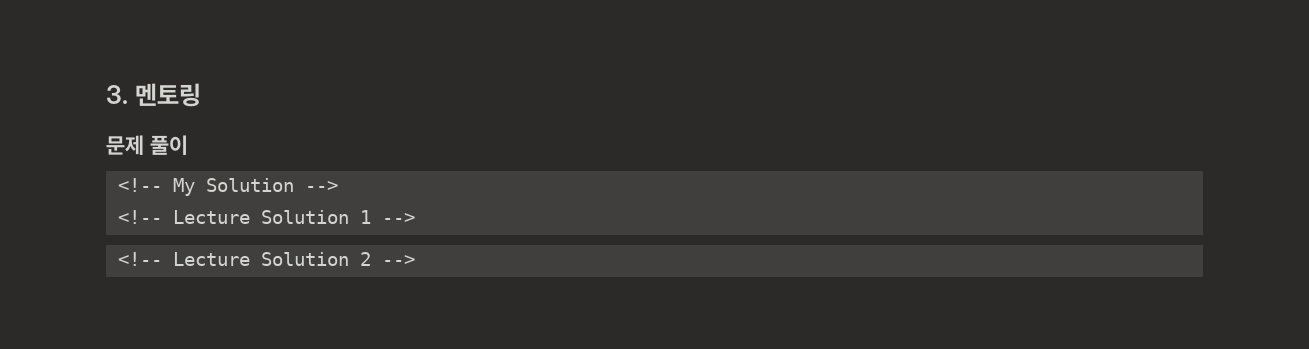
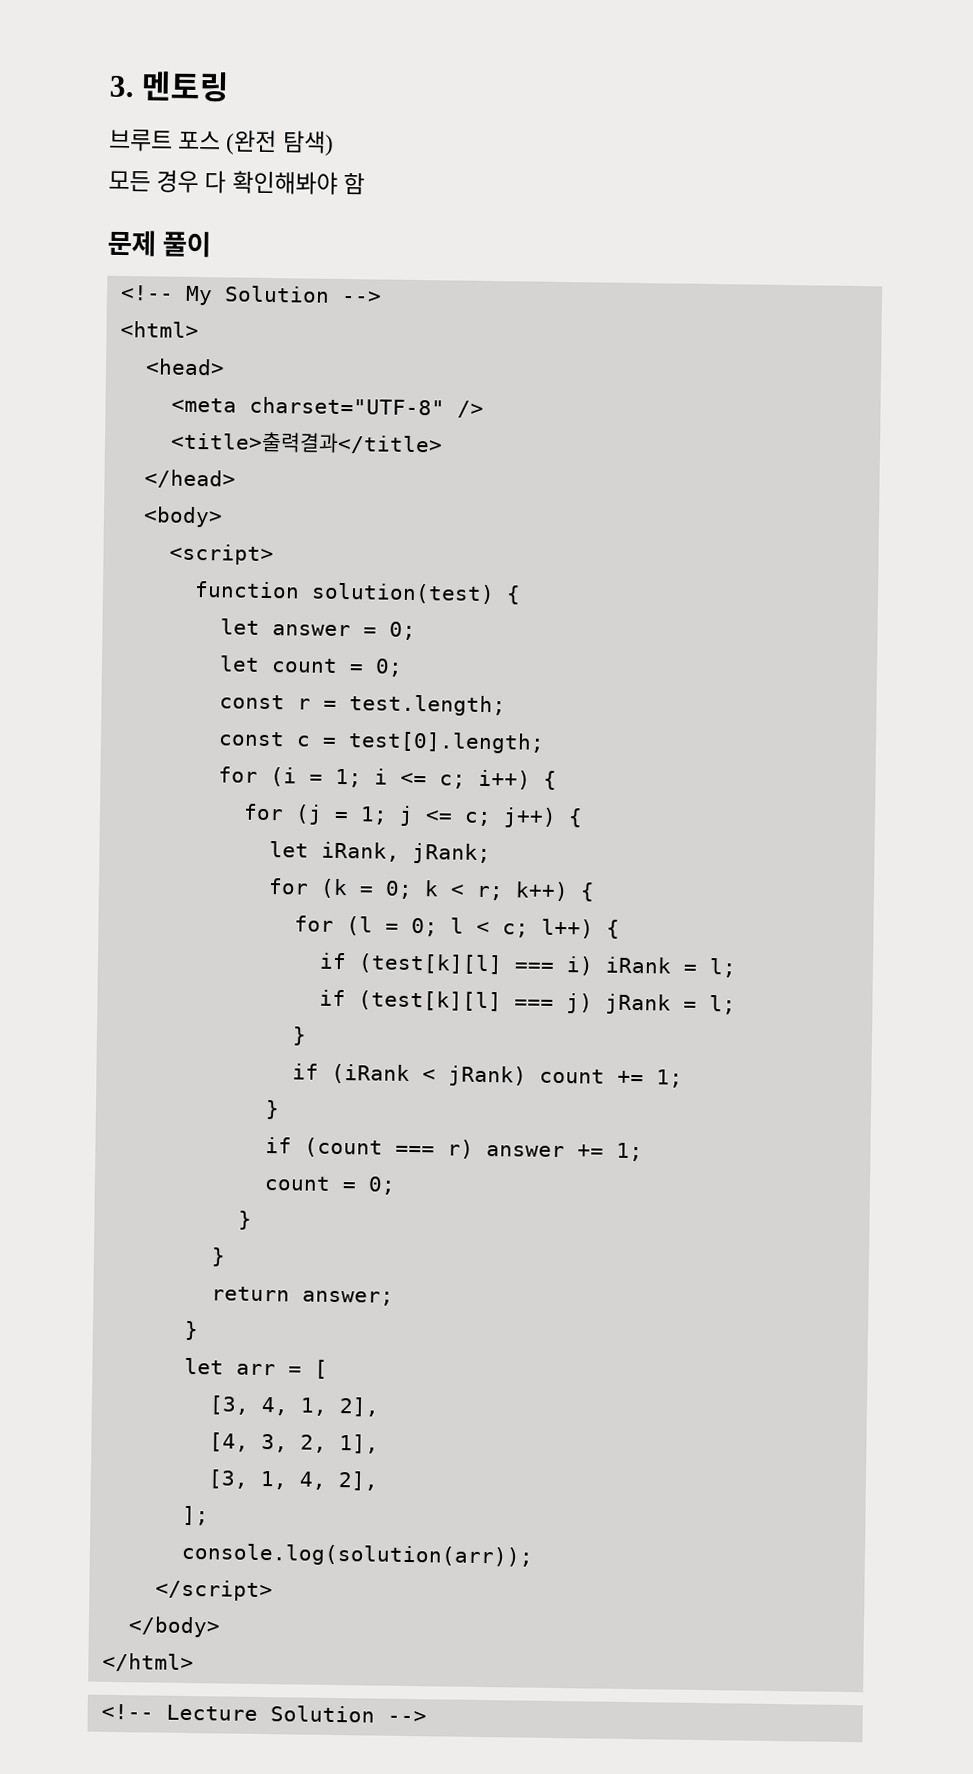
(201, 95) none -> [108,128,334,156] [108,169,365,195] // 브루트 포스 (완전 탐색) // 모든 경우 다 확인해봐야 함
[118,210,415,224] [118,252,371,266] <!-- Lecture Solution 1 --> // <!-- Lecture Solution 2 -> [119,320,199,339] [144,358,225,376] [170,396,484,418] [169,430,443,455] [143,469,236,489] [142,506,223,528] [168,543,274,566] [193,580,521,605] [219,618,416,641] [218,655,403,677] [218,694,506,717] [217,731,545,754] [217,766,557,790] [242,803,583,828] [268,841,491,865] [267,878,595,902] [293,915,620,939] [318,952,737,978] [318,989,736,1015] [291,1026,307,1046] [291,1063,683,1088] [264,1100,280,1120] [264,1137,643,1162] [263,1175,396,1195] [237,1210,252,1230] [210,1247,226,1267] [210,1286,394,1306] [183,1320,199,1341] [183,1357,328,1379] [208,1395,380,1417] [208,1432,379,1454] [207,1469,379,1491] [181,1505,209,1526] [180,1542,534,1568] [154,1579,273,1602] [127,1616,221,1638] [101,1652,194,1673] [100,1703,375,1723] <html> // <head> // <meta charset="UTF-8" /> // <title>출력결과</title> // </head> // <body> // <script> // function solution(test) { // let answer = 0; // let count = 0; // const r = test.length; // const c = test[0].length; // for (i = 1; i <= c; i++) { // for (j = 1; j <= c; j++) { // let iRank, jRank; // for (k = 0; k < r; k++) { // for (l = 0; l < c; l++) { // if (test[k][l] === i) iRank = l; // if (test[k][l] === j) jRank = l; // } // if (iRank < jRank) count += 1; // } // if (count === r) answer += 1; // count = 0; // } // } // return answer; // } // let arr = [ // [3, 4, 1, 2], // [4, 3, 2, 1], // [3, 1, 4, 2], // ]; // console.log(solution(arr)); // </script> // </body> // </html> // <!-- Lecture Solution

